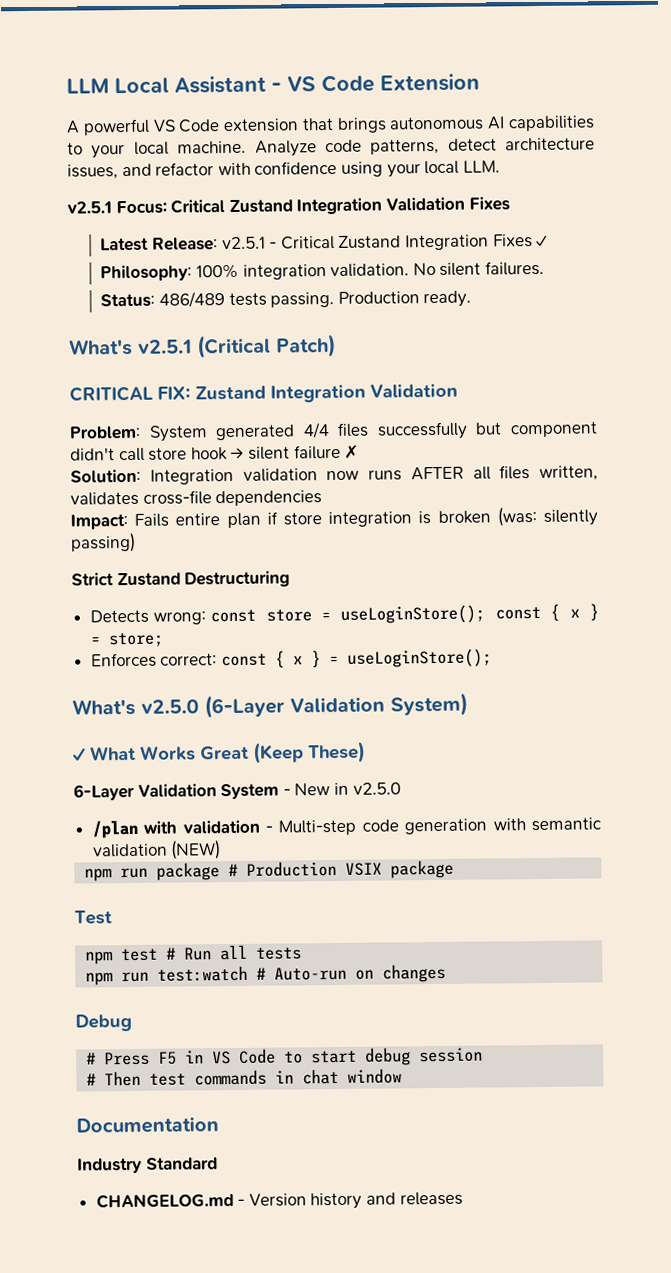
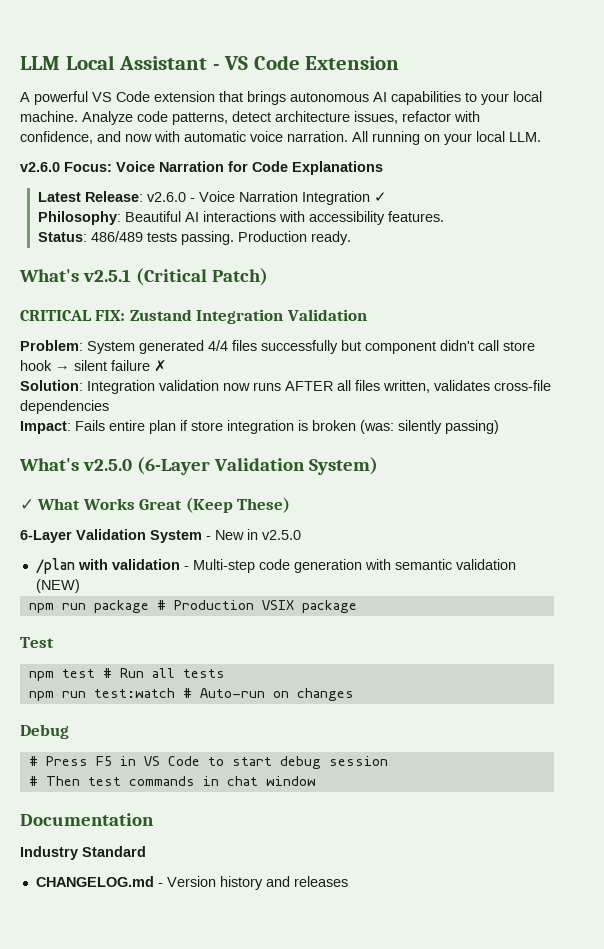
[121,163,152,177] and -> (398, 117) none
[254,160,500,178] [67,196,510,215] [100,234,549,252] [100,260,545,282] confidence using your local LLM. // v2.5.1 Focus: Critical Zustand Integration Validation Fixes // Latest Release: v2.5.1 - Critical Zustand Integration Fixes ✓ // Philosophy: 100% integration validation. No silent failures. -> [20,131,541,145] [20,161,383,175] [37,191,387,205] [37,211,444,225] confidence, and now with automatic voice narration. All running on your local LLM. // v2.6.0 Focus: Voice Narration for Code Explanations // Latest Release: v2.6.0 - Voice Narration Integration ✓ // Philosophy: Beautiful AI interactions with accessibility features.
[71,570,291,588] [89,603,599,625] [89,632,164,648] [90,648,492,668] // Strict Zustand Destructuring // Detects wrong: const store = useLoginStore(); const { x } = store; // Enforces correct: const { x } = useLoginStore(); -> (499, 427) none

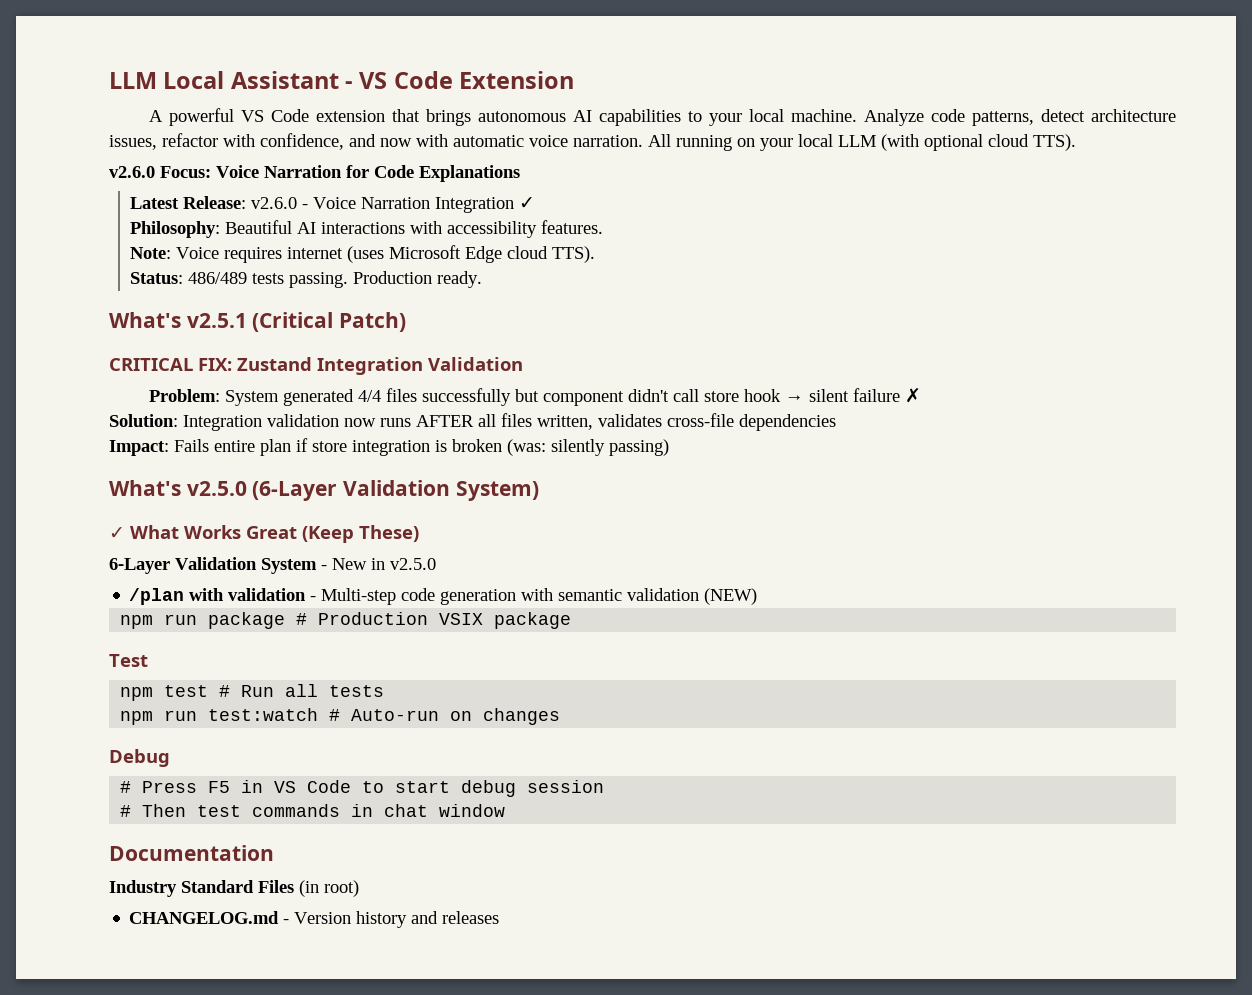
[509,132,541,142] LLM. -> [838,134,1076,151] LLM (with optional cloud TTS).
(444, 216) none -> [130,245,596,263] // Note: Voice requires internet (uses Microsoft Edge cloud TTS).
(146, 851) none -> [258,880,359,897] Files (in root)

